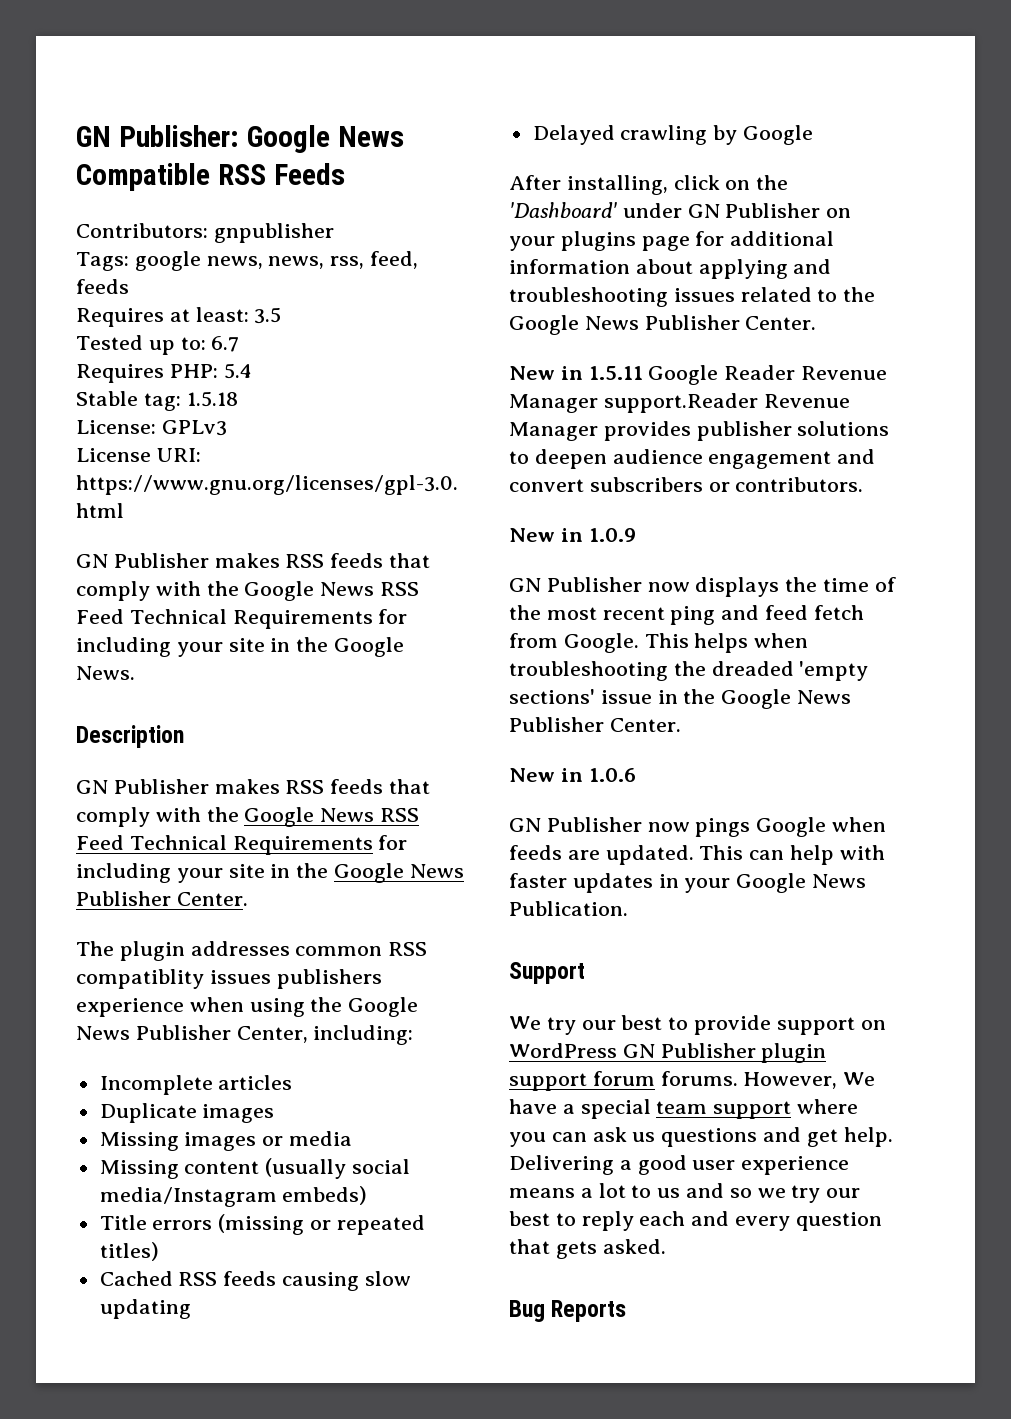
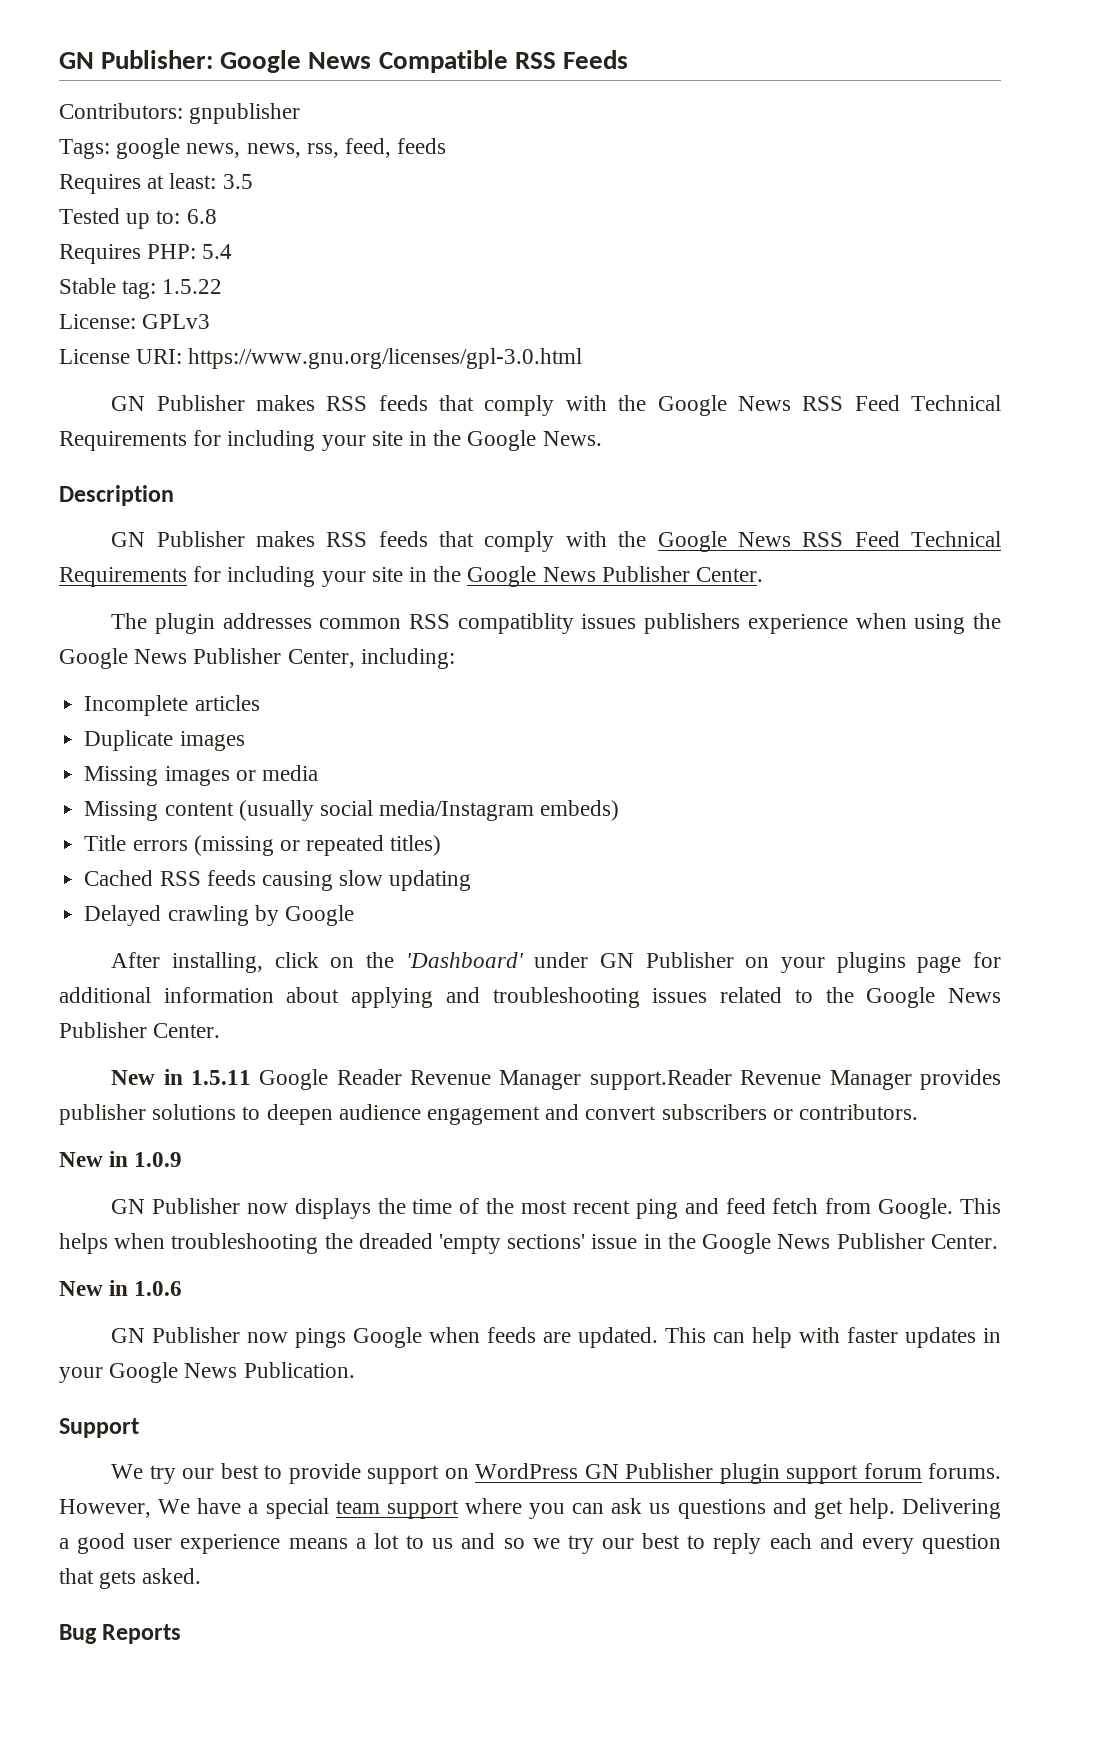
[211,336,240,352] 6.7 -> [186,209,217,224] 6.8
[186,391,238,407] 1.5.18 -> [162,279,223,294] 1.5.22

